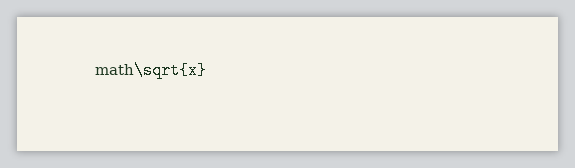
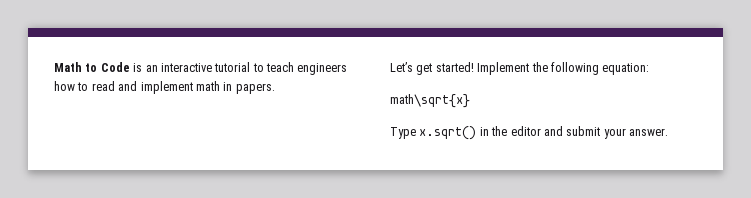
[95,62,207,79] math\sqrt{x} -> [54,62,348,75] [54,81,275,94] [390,62,650,75] [390,94,470,108] [390,126,668,140] Math to Code is an interactive tutorial to teach engineers how to read and implement math in papers. // Let’s get started! Implement the following equation: // math\sqrt{x} // Type x.sqrt() in the editor and submit your answer.

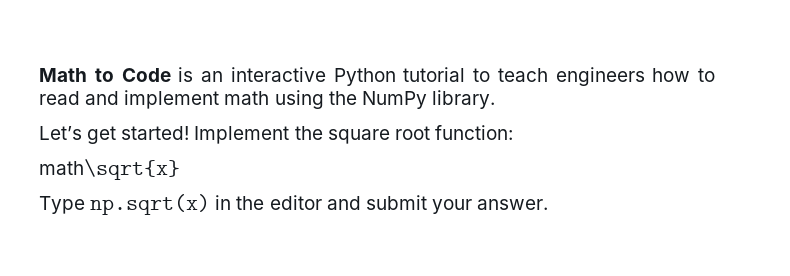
(212, 67) none -> [333,68,396,86] Python
[223,82,275,94] in papers. -> [274,90,495,109] using the NumPy library.
[550,62,650,75] following equation: -> [327,125,513,144] square root function:
[419,126,477,140] x.sqrt() -> [90,194,211,215] np.sqrt(x)

